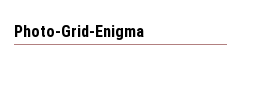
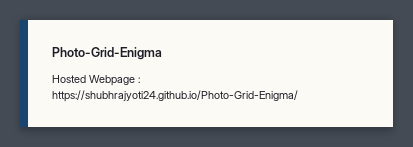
(144, 32) none -> [52,75,140,86] [52,90,298,102] // Hosted Webpage : https://shubhrajyoti24.github.io/Photo-Grid-Enigma/

